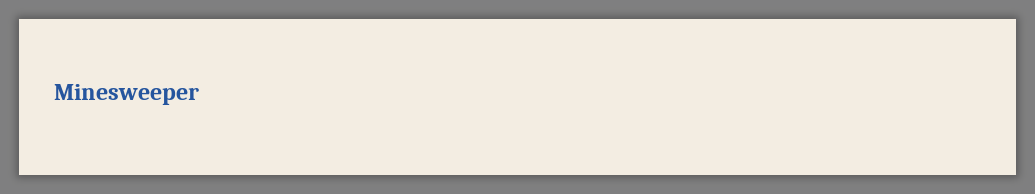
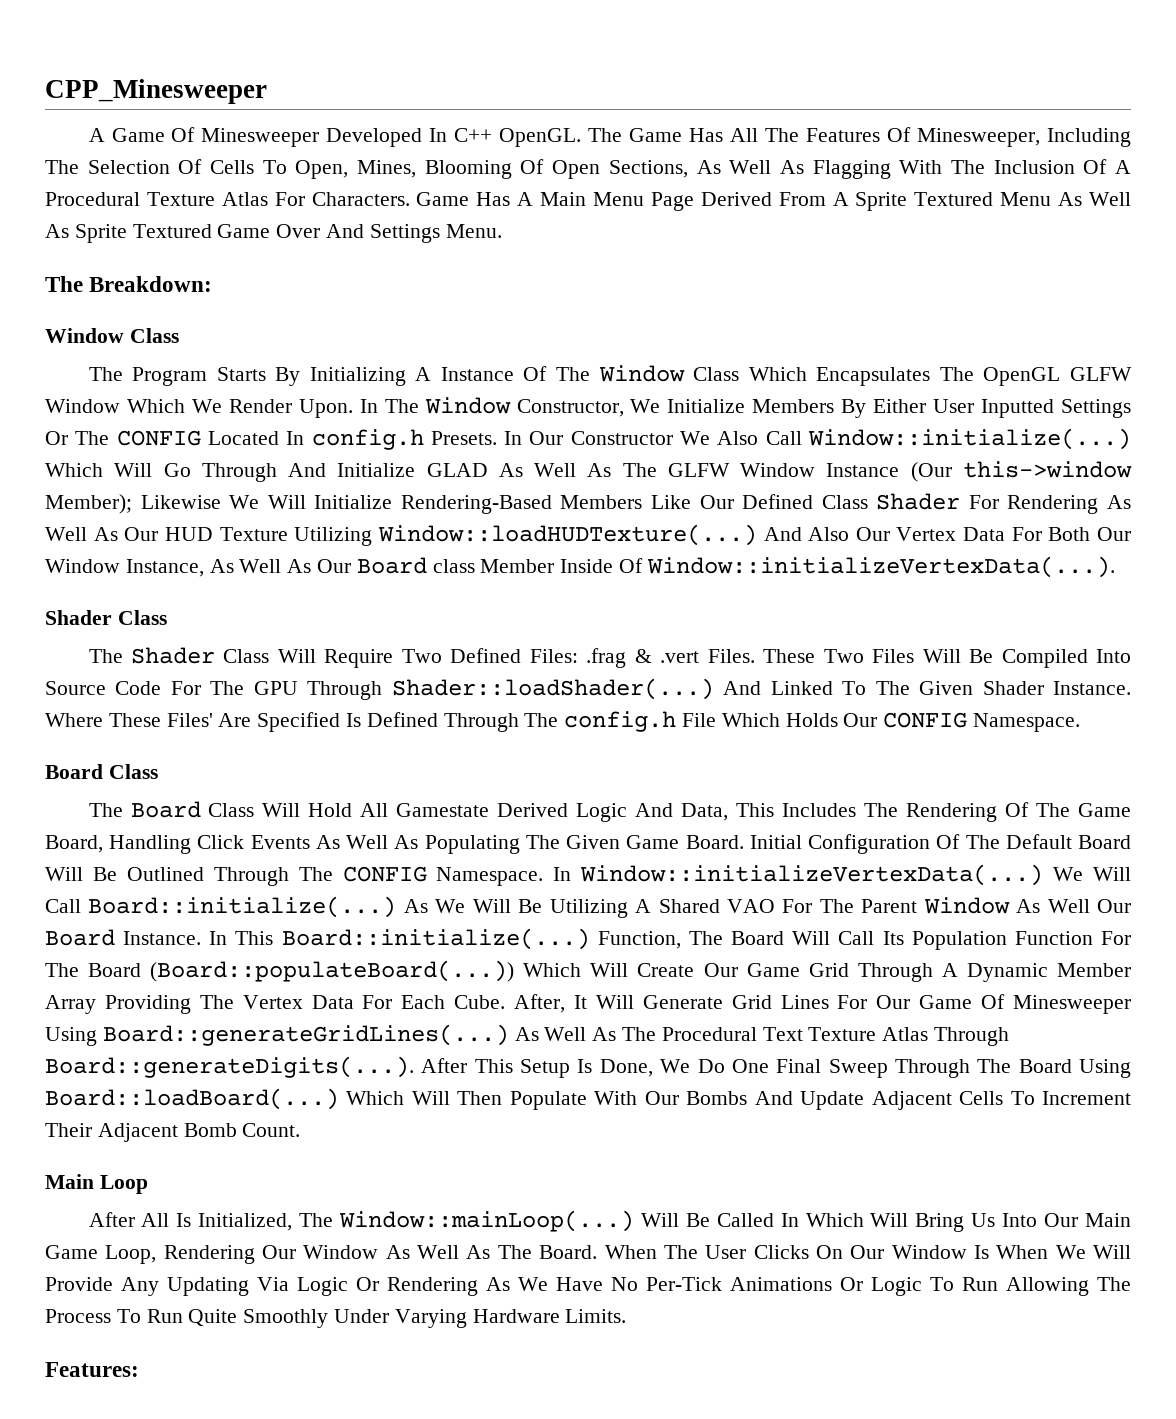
[54,84,199,105] Minesweeper -> [45,79,267,104] [88,127,1131,147] [45,159,1132,179] [45,192,1132,211] [45,224,502,243] [45,276,213,292] [45,328,179,343] [88,365,1132,386] [45,397,1131,418] [45,428,1131,450] [45,461,1132,482] [45,493,1131,514] [45,524,1131,546] [45,556,1115,578] [45,610,167,625] [88,647,1132,668] [45,678,1131,700] [45,711,1081,732] [45,764,158,779] [88,801,1132,822] [45,834,1132,854] [45,864,1131,886] [45,896,1131,918] [45,928,1132,950] [45,960,1132,982] [45,994,1132,1014] [45,1024,1010,1046] [45,1056,1132,1078] [45,1088,1131,1110] [45,1123,301,1142] [45,1174,148,1194] [88,1210,1131,1232] [45,1245,1132,1264] [45,1277,1131,1296] [45,1309,627,1328] [45,1362,139,1377] CPP_Minesweeper // A Game Of Minesweeper Developed In C++ OpenGL. The Game Has All The Features Of Minesweeper, Including The Selection Of Cells To Open, Mines, Blooming Of Open Sections, As Well As Flagging With The Inclusion Of A Procedural Texture Atlas For Characters. Game Has A Main Menu Page Derived From A Sprite Textured Menu As Well As Sprite Textured Game Over And Settings Menu. // The Breakdown: // Window Class // The Program Starts By Initializing A Instance Of The Window Class Which Encapsulates The OpenGL GLFW Window Which We Render Upon. In The Window Constructor, We Initialize Members By Either User Inputted Settings Or The CONFIG Located In config.h Presets. In Our Constructor We Also Call Window::initialize(...) Which Will Go Through And Initialize GLAD As Well As The GLFW Window Instance (Our this->window Member); Likewise We Will Initialize Rendering-Based Members Like Our Defined Class Shader For Rendering As Well As Our HUD Texture Utilizing Window::loadHUDTexture(...) And Also Our Vertex Data For Both Our Window Instance, As Well As Our Board class Member Inside Of Window::initializeVertexData(...). // Shader Class // The Shader Class Will Require Two Defined Files: .frag & .vert Files. These Two Files Will Be Compiled Into Source Code For The GPU Through Shader::loadShader(...) And Linked To The Given Shader Instance. Where These Files' Are Specified Is Defined Through The config.h File Which Holds Our CONFIG Namespace. // Board Class // The Board Class Will Hold All Gamestate Derived Logic And Data, This Includes The Rendering Of The Game Board, Handling Click Events As Well As Populating The Given Game Board. Initial Configuration Of The Default Board Will Be Outlined Through The CONFIG Namespace. In Window::initializeVertexData(...) We Will Call Board::initialize(...) As We Will Be Utilizing A Shared VAO For The Parent Window As Well Our Board Instance. In This Board::initialize(...) Function, The Board Will Call Its Population Function For The Board (Board::populateBoard(...)) Which Will Create Our Game Grid Through A Dynamic Member Array Providing The Vertex Data For Each Cube. After, It Will Generate Grid Lines For Our Game Of Minesweeper Using Board::generateGridLines(...) As Well As The Procedural Text Texture Atlas Through Board::generateDigits(...). After This Setup Is Done, We Do One Final Sweep Through The Board Using Board::loadBoard(...) Which Will Then Populate With Our Bombs And Update Adjacent Cells To Increment Their Adjacent Bomb Count. // Main Loop // After All Is Initialized, The Window::mainLoop(...) Will Be Called In Which Will Bring Us Into Our Main Game Loop, Rendering Our Window As Well As The Board. When The User Clicks On Our Window Is When We Will Provide Any Updating Via Logic Or Rendering As We Have No Per-Tick Animations Or Logic To Run Allowing The Process To Run Quite Smoothly Under Varying Hardware Limits. // Features:

